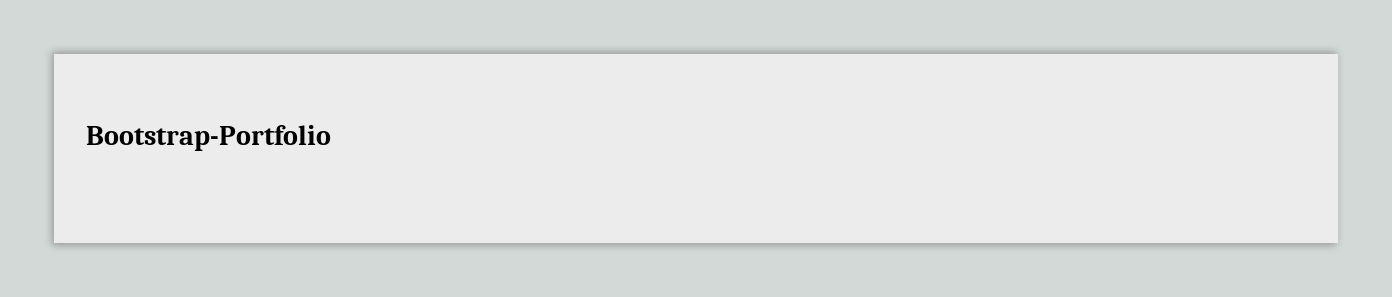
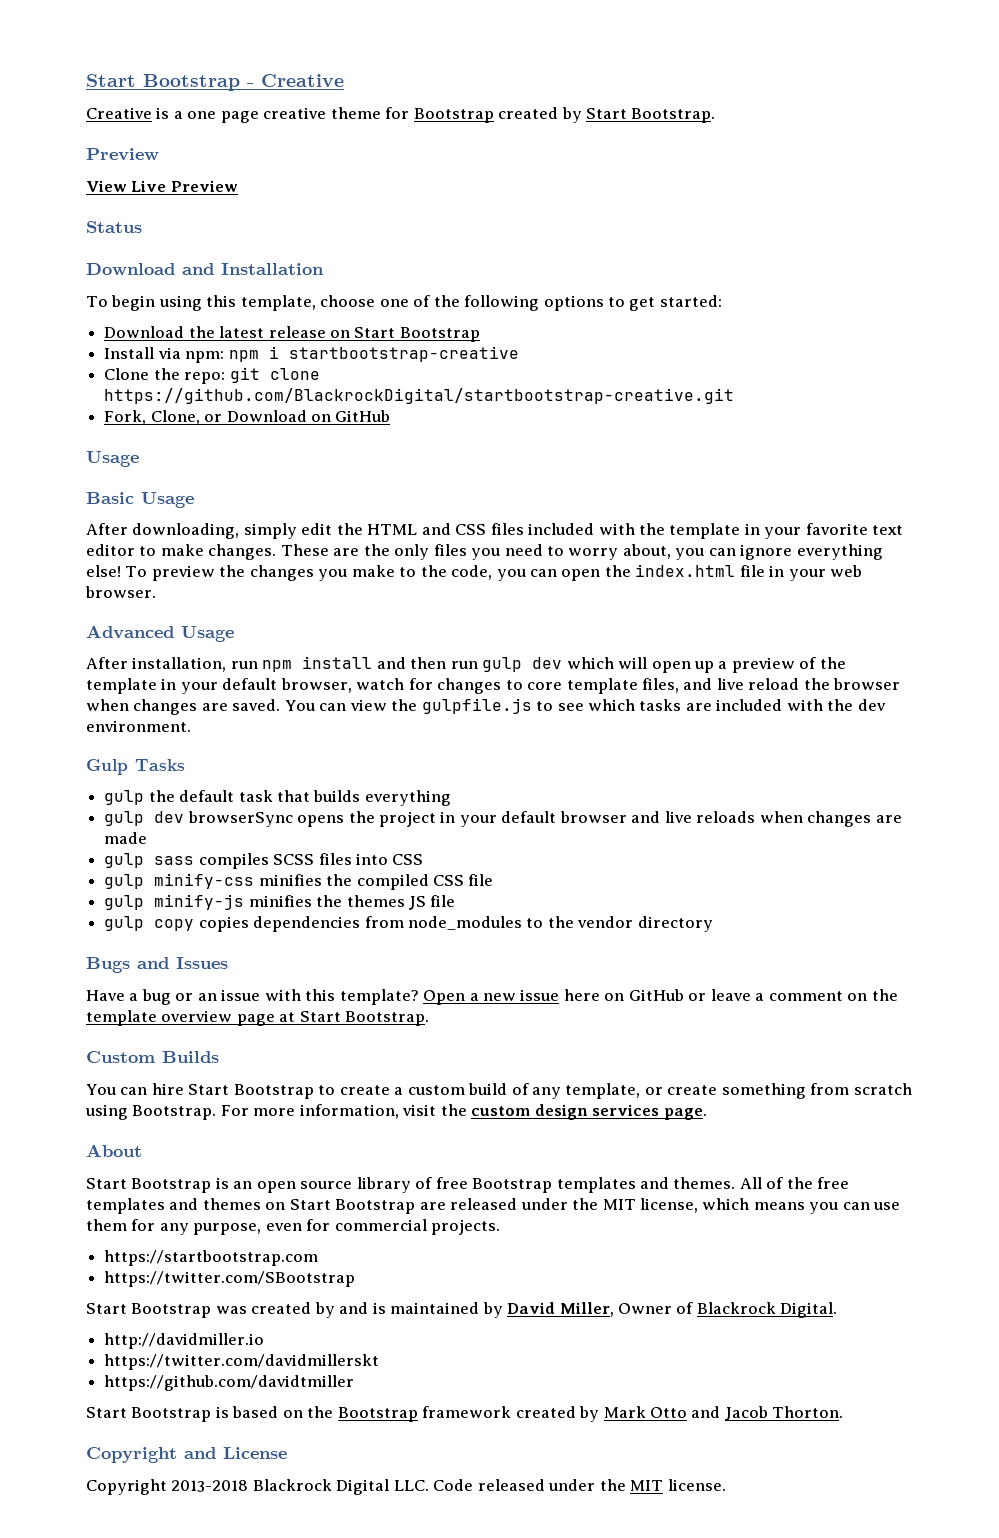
[86,125,331,151] Bootstrap-Portfolio -> [86,74,344,91] [86,107,716,123] [86,148,159,161] [86,180,238,192] [86,221,142,233] [86,263,324,275] [86,295,722,311] [104,326,480,342] [104,346,519,363] [104,367,320,384] [104,388,735,404] [104,410,391,425] [86,451,139,467] [86,492,194,508] [86,523,904,539] [86,544,883,560] [86,564,863,581] [85,586,156,598] [86,625,234,642] [86,656,846,673] [86,678,901,694] [86,698,886,715] [86,720,191,732] [86,759,185,775] [104,790,451,806] [104,811,902,827] [104,832,148,844] [104,853,424,869] [104,873,494,890] [104,894,456,910] [104,916,713,932] [86,957,228,973] [86,989,898,1005] [86,1010,430,1026] [86,1051,219,1063] [86,1083,912,1099] [85,1104,707,1120] [86,1144,142,1157] [86,1177,850,1193] [86,1198,901,1214] [86,1219,501,1235] [104,1250,319,1266] [104,1271,356,1287] [86,1302,838,1318] [104,1333,265,1349] [104,1354,380,1370] [104,1375,355,1391] [86,1406,844,1422] [86,1447,287,1463] [86,1479,726,1495] Start Bootstrap - Creative // Creative is a one page creative theme for Bootstrap created by Start Bootstrap. // Preview // View Live Preview // Status // Download and Installation // To begin using this template, choose one of the following options to get started: // Download the latest release on Start Bootstrap // Install via npm: npm i startbootstrap-creative // Clone the repo: git clone https://github.com/BlackrockDigital/startbootstrap-creative.git // Fork, Clone, or Download on GitHub // Usage // Basic Usage // After downloading, simply edit the HTML and CSS files included with the template in your favorite text editor to make changes. These are the only files you need to worry about, you can ignore everything else! To preview the changes you make to the code, you can open the index.html file in your web browser. // Advanced Usage // After installation, run npm install and then run gulp dev which will open up a preview of the template in your default browser, watch for changes to core template files, and live reload the browser when changes are saved. You can view the gulpfile.js to see which tasks are included with the dev environment. // Gulp Tasks // gulp the default task that builds everything // gulp dev browserSync opens the project in your default browser and live reloads when changes are made // gulp sass compiles SCSS files into CSS // gulp minify-css minifies the compiled CSS file // gulp minify-js minifies the themes JS file // gulp copy copies dependencies from node_modules to the vendor directory // Bugs and Issues // Have a bug or an issue with this template? Open a new issue here on GitHub or leave a comment on the template overview page at Start Bootstrap. // Custom Builds // You can hire Start Bootstrap to create a custom build of any template, or create something from scratch using Bootstrap. For more information, visit the custom design services page. // About // Start Bootstrap is an open source library of free Bootstrap templates and themes. All of the free templates and themes on Start Bootstrap are released under the MIT license, which means you can use them for any purpose, even for commercial projects. // https://startbootstrap.com // https://twitter.com/SBootstrap // Start Bootstrap was created by and is maintained by David Miller, Owner of Blackrock Digital. // http://davidmiller.io // https://twitter.com/davidmillerskt // https://github.com/davidtmiller // Start Bootstrap is based on the Bootstrap framework created by Mark Otto and Jacob Thorton. // Copyright and License // Copyright 2013-2018 Blackrock Digital LLC. Code released under the MIT license.

